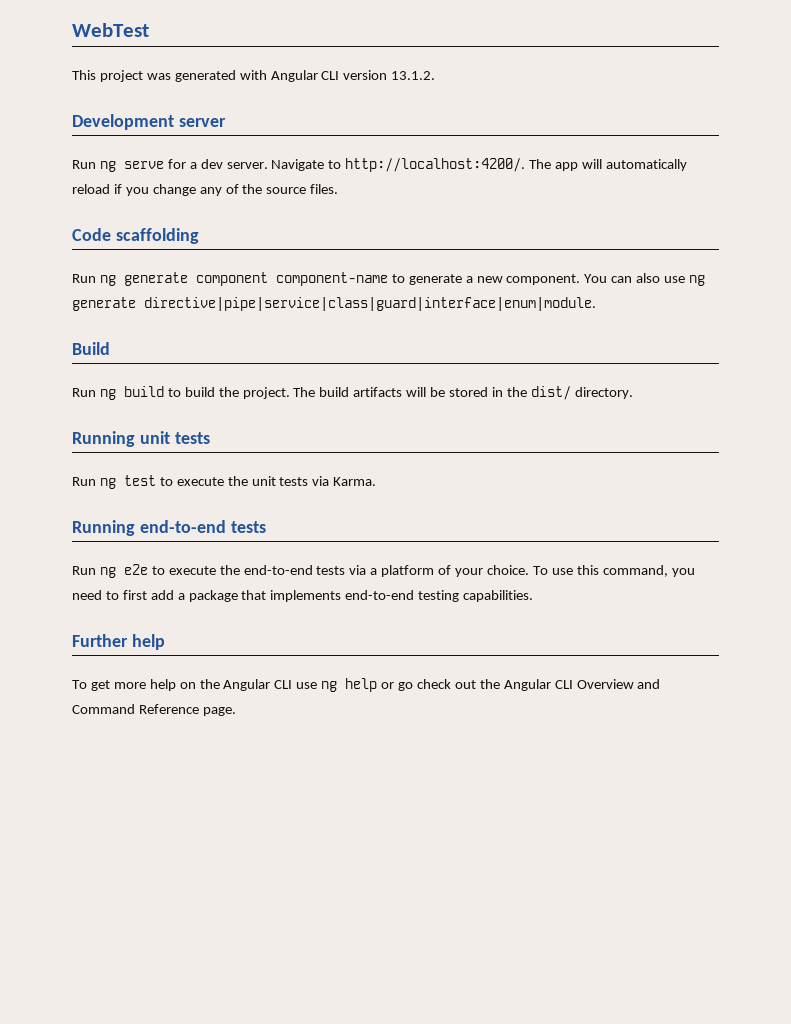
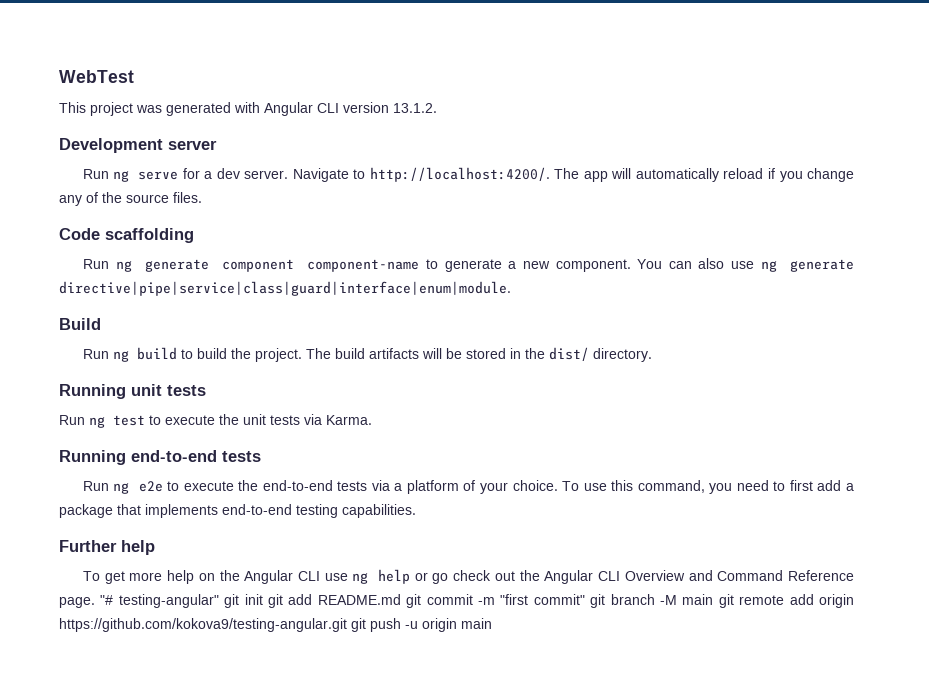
(236, 711) none -> [100,594,854,608] [59,618,492,632] "# testing-angular" git init git add README.md git commit -m "first commit" git branch -M main git remote add origin https://github.com/kokova9/testing-angular.git git push -u origin main

